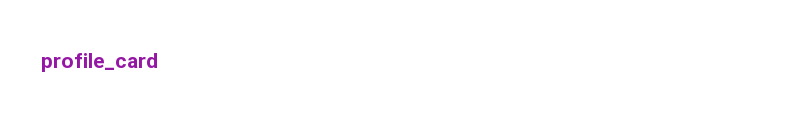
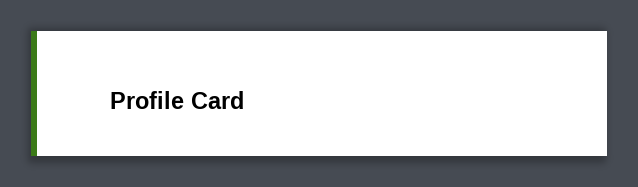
[41,53,158,72] profile_card -> [110,91,244,109] Profile Card

